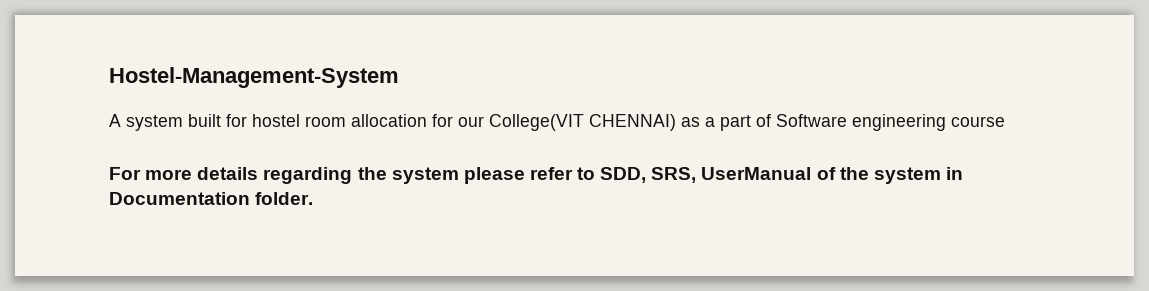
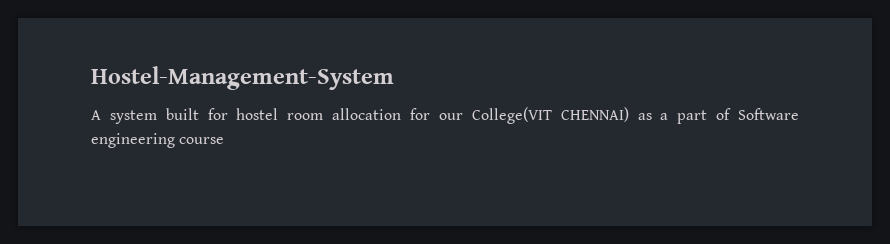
[109,167,963,184] [109,192,314,205] // For more details regarding the system please refer to SDD, SRS, UserManual of the system in Documentation folder. -> (225, 140) none

